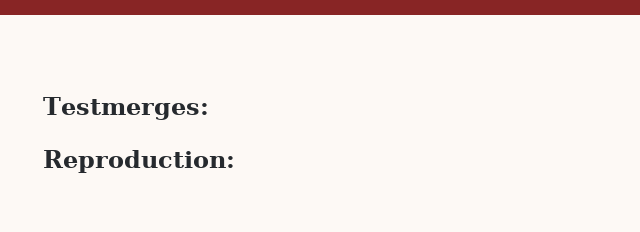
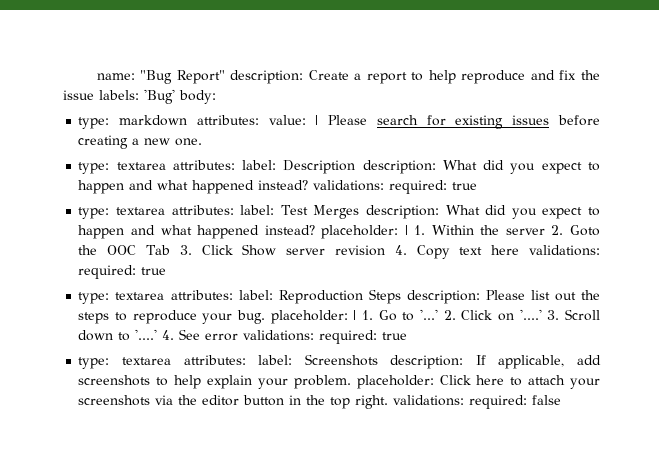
[43,97,209,120] [43,150,235,173] Testmerges: // Reproduction: -> [96,70,600,84] [63,89,216,104] [78,115,600,129] [78,135,203,149] [78,160,600,174] [78,180,478,194] [78,205,600,219] [78,225,601,239] [78,244,600,259] [78,265,167,279] [78,289,600,304] [78,309,601,324] [78,329,408,344] [78,354,601,369] [78,375,600,389] [78,395,562,409] name: "Bug Report" description: Create a report to help reproduce and fix the issue labels: 'Bug' body: // type: markdown attributes: value: | Please search for existing issues before creating a new one. // type: textarea attributes: label: Description description: What did you expect to happen and what happened instead? validations: required: true // type: textarea attributes: label: Test Merges description: What did you expect to happen and what happened instead? placeholder: | 1. Within the server 2. Goto the OOC Tab 3. Click Show server revision 4. Copy text here validations: required: true // type: textarea attributes: label: Reproduction Steps description: Please list out the steps to reproduce your bug. placeholder: | 1. Go to '...' 2. Click on '....' 3. Scroll down to '....' 4. See error validations: required: true // type: textarea attributes: label: Screenshots description: If applicable, add screenshots to help explain your problem. placeholder: Click here to attach your screenshots via the editor button in the top right. validations: required: false

